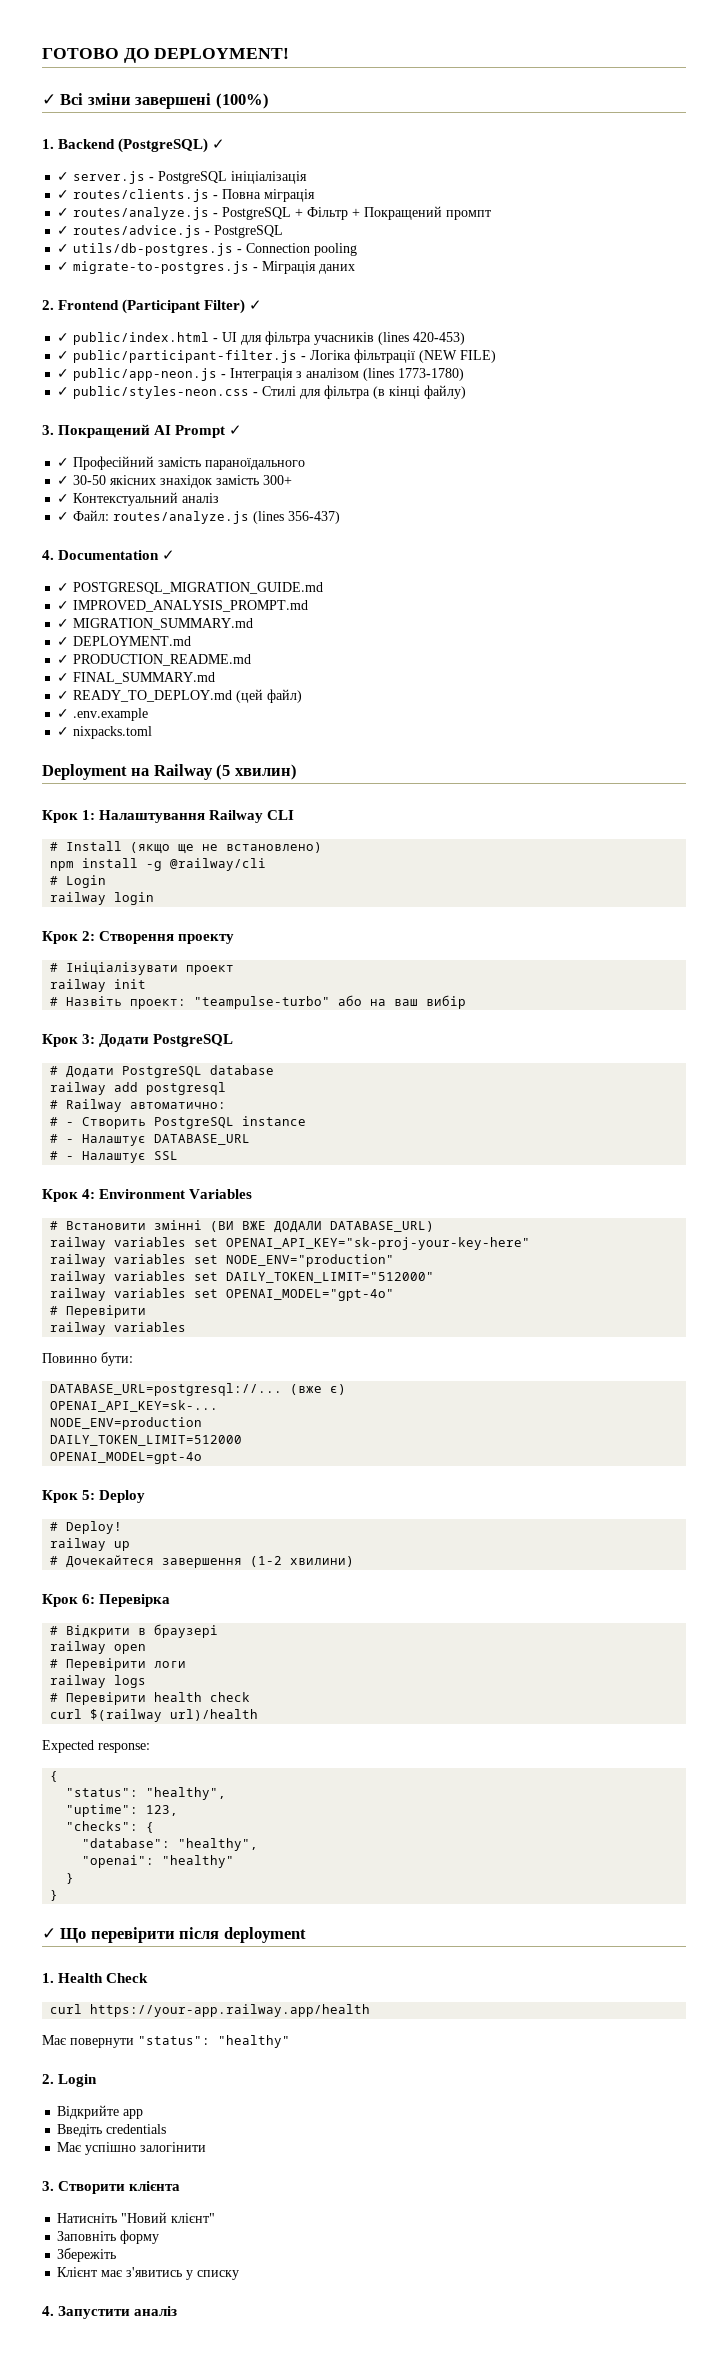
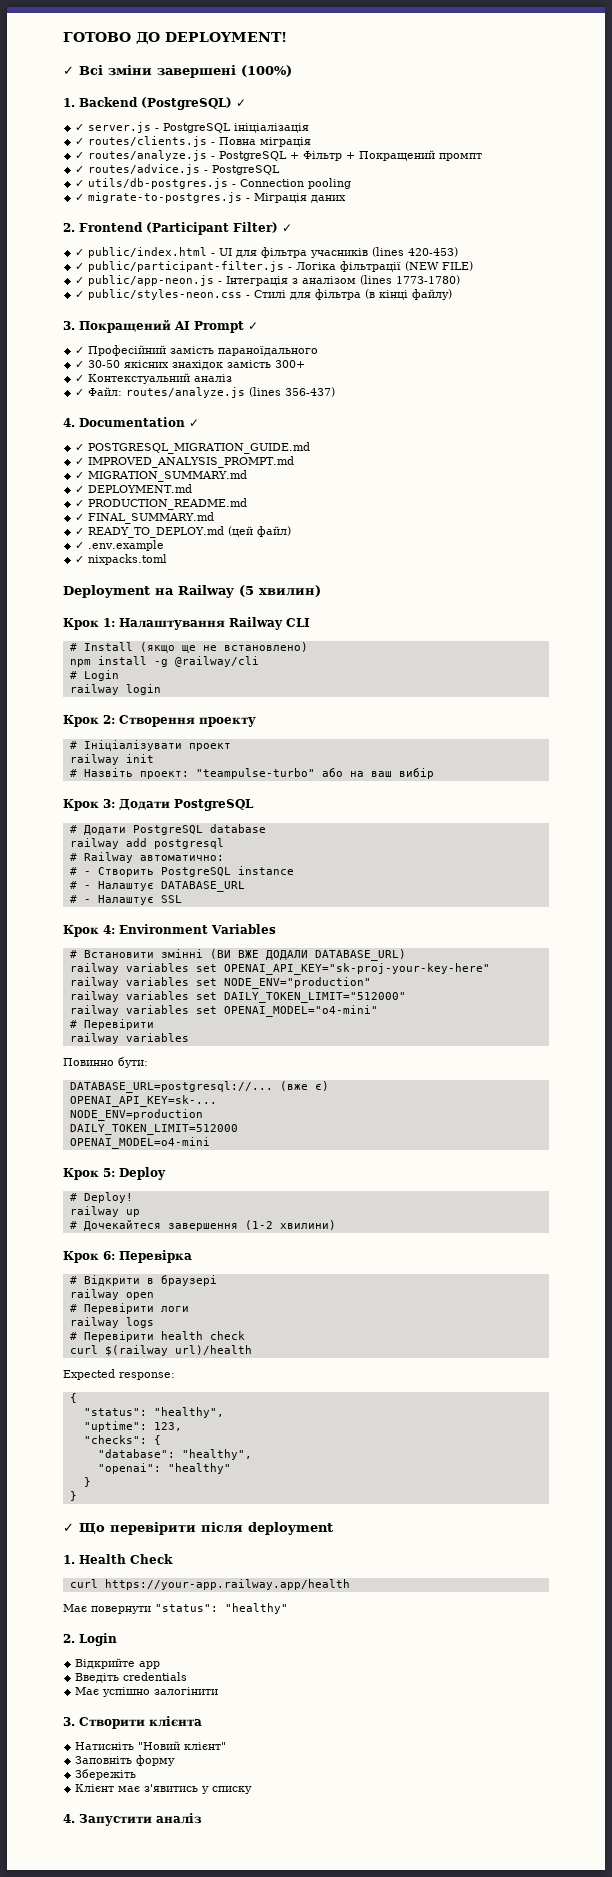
[226,1289,395,1301] OPENAI_MODEL="gpt-4o" -> [223,1005,378,1017] OPENAI_MODEL="o4-mini"
[50,1452,203,1464] OPENAI_MODEL=gpt-4o -> [69,1137,210,1149] OPENAI_MODEL=o4-mini

